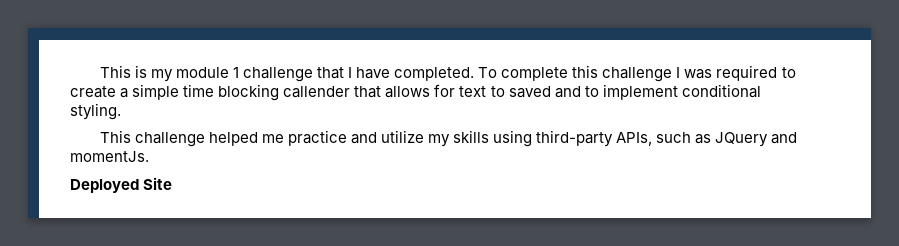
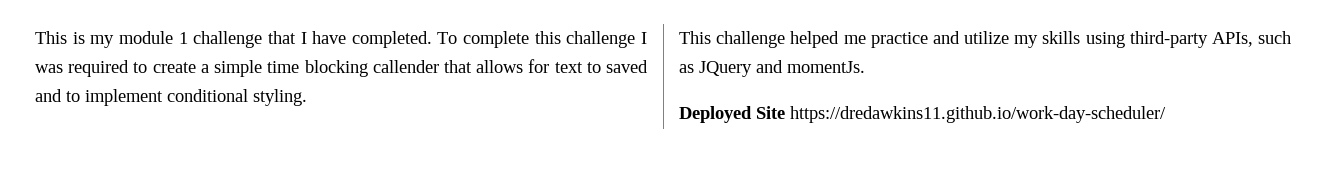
(173, 183) none -> [790,106,1166,123] https://dredawkins11.github.io/work-day-scheduler/

